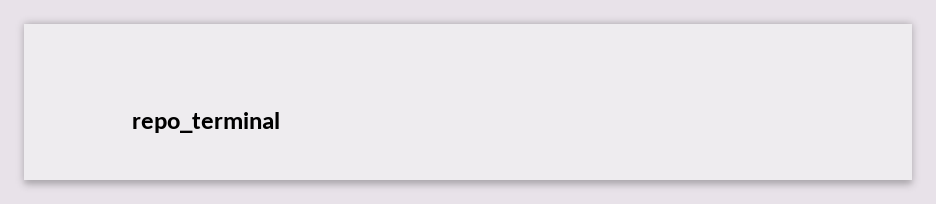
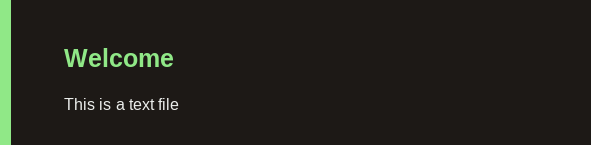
[132,112,280,133] repo_terminal -> [64,48,174,67] [64,98,180,110] Welcome // This is a text file

